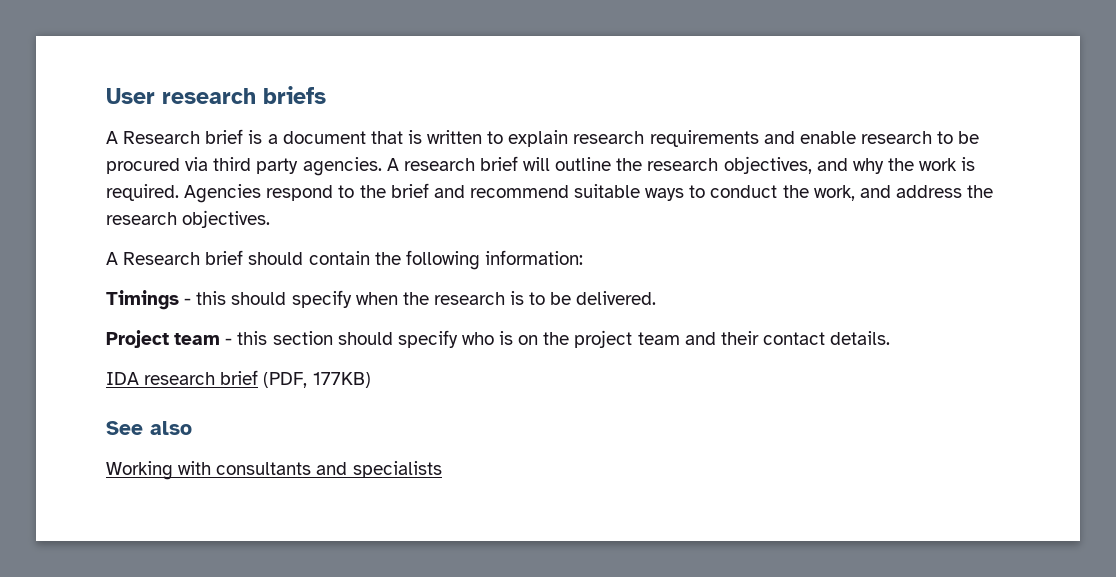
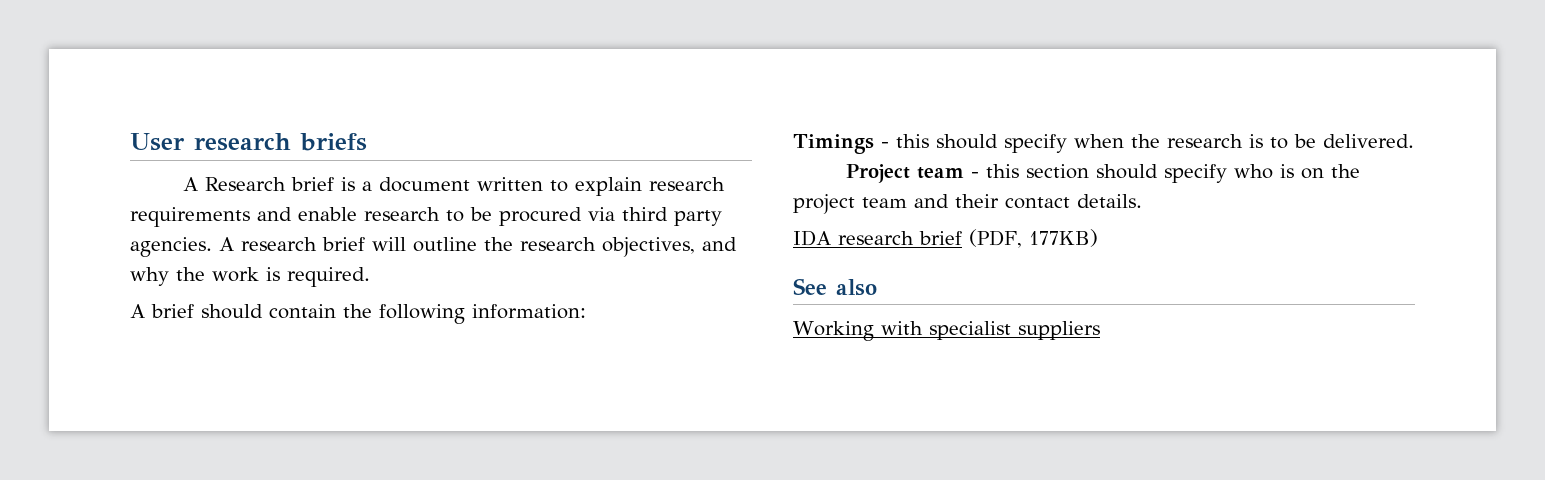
[370,130,422,144] that is -> (470, 184) none
[184,183,994,203] [106,210,271,228] [106,252,201,265] Agencies respond to the brief and recommend suitable ways to conduct the work, and address the research objectives. // A Research -> [130,304,145,318] // A
[216,461,442,478] consultants and specialists -> [928,321,1100,340] specialist suppliers

